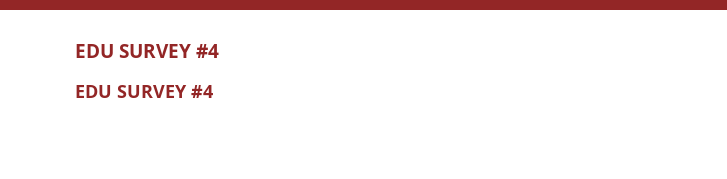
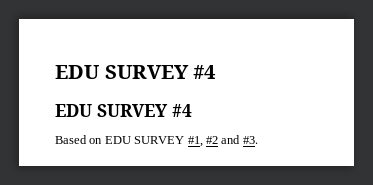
(213, 91) none -> [55,135,258,147] // Based on EDU SURVEY #1, #2 and #3.

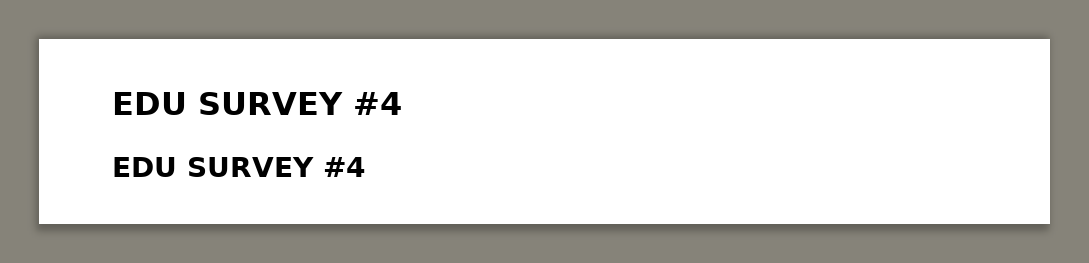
[55,135,258,147] // Based on EDU SURVEY #1, #2 and #3. -> (365, 167) none

